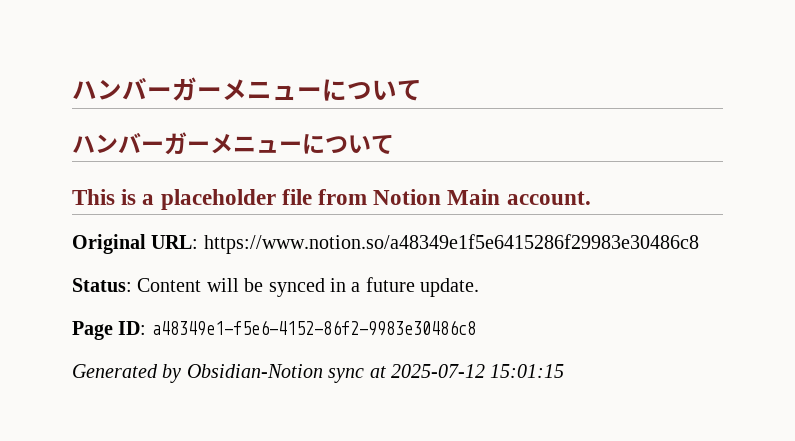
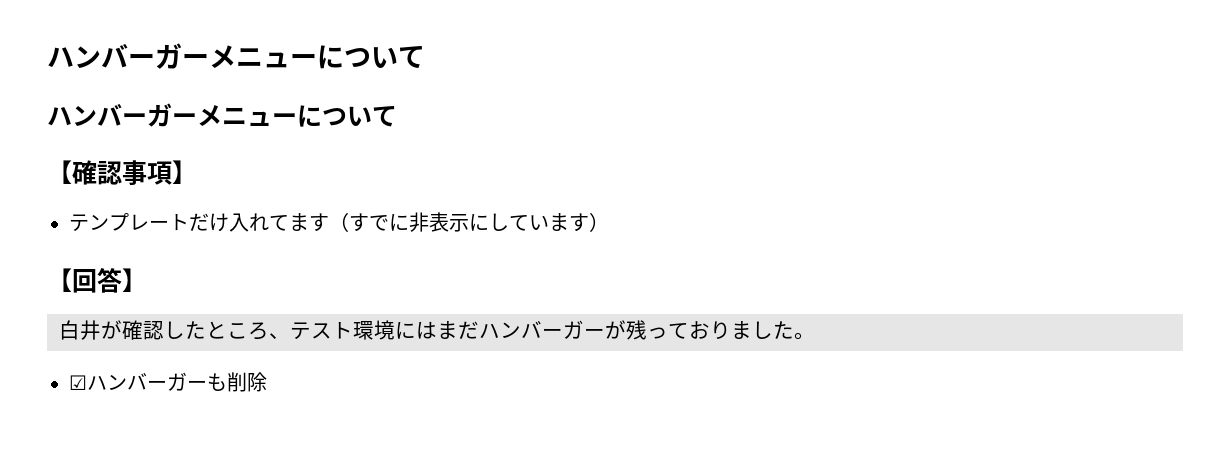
[72,189,591,210] [72,234,699,254] [72,277,480,297] [72,320,476,340] [72,364,565,383] This is a placeholder file from Notion Main account. // Original URL: https://www.notion.so/a48349e1f5e6415286f29983e30486c8 // Status: Content will be synced in a future update. // Page ID: a48349e1-f5e6-4152-86f2-9983e30486c8 // Generated by Obsidian-Notion sync at 2025-07-12 15:01:15 -> [47,160,197,185] [69,212,609,232] [47,268,147,293] [59,320,815,340] [69,372,267,392] 【確認事項】 // テンプレートだけ入れてます（すでに非表示にしています） // 【回答】 // 白井が確認したところ、テスト環境にはまだハンバーガーが残っておりました。 // ☑ハンバーガーも削除

